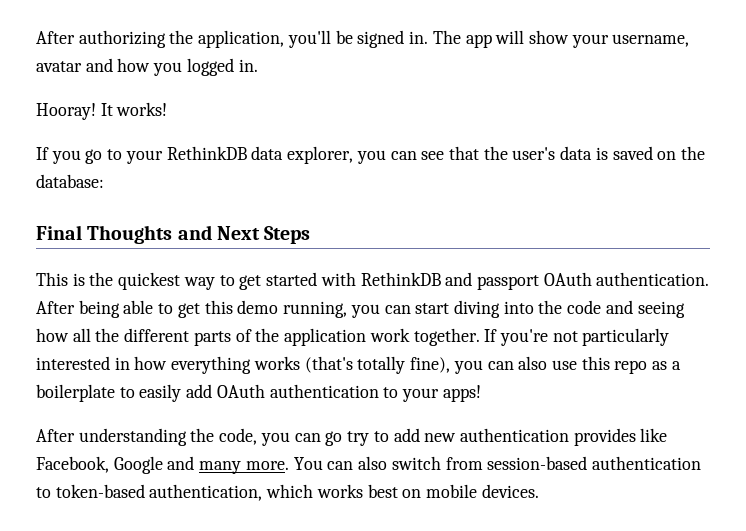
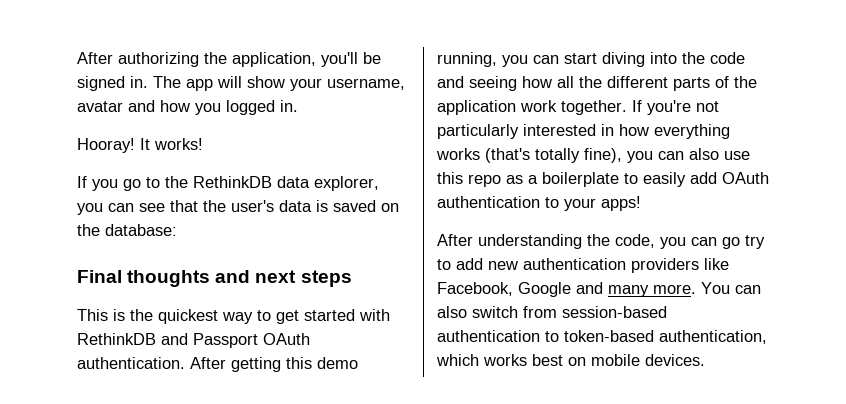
[125,150,163,164] your -> [165,176,188,188] the
[87,225,311,244] Thoughts and Next Steps -> [127,270,352,287] thoughts and next steps
[476,275,539,290] passport -> [193,333,258,348] Passport
[78,300,200,318] being able to get -> [231,357,281,372] getting
[573,428,636,446] provides -> [631,258,699,273] providers

